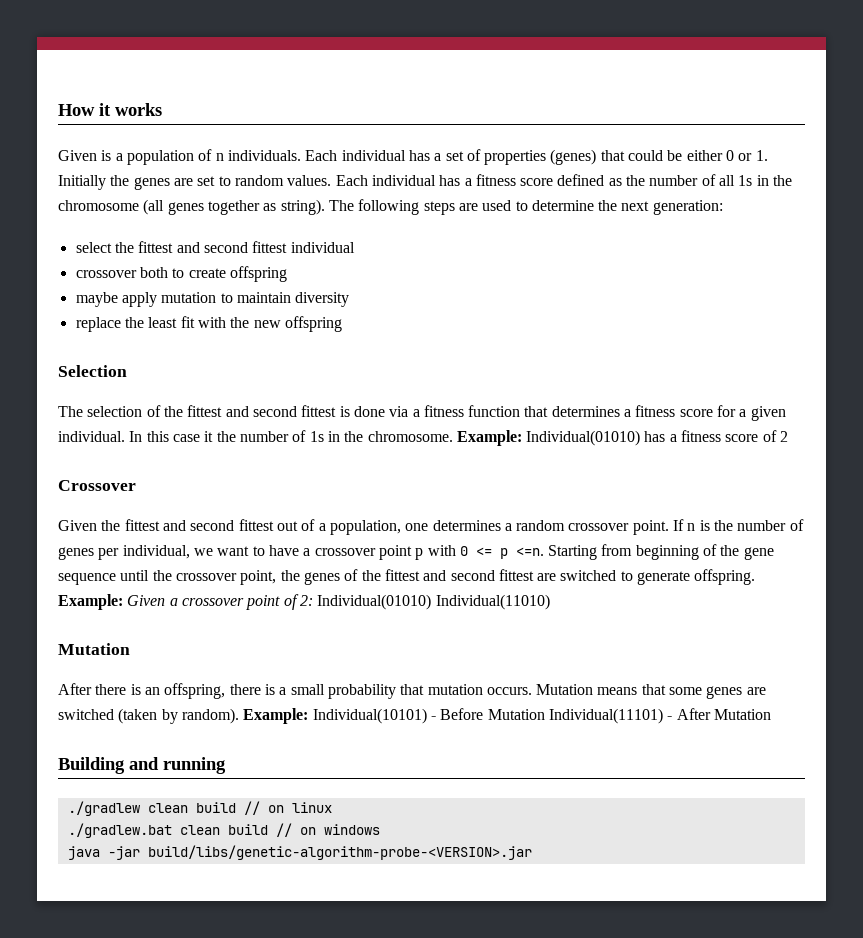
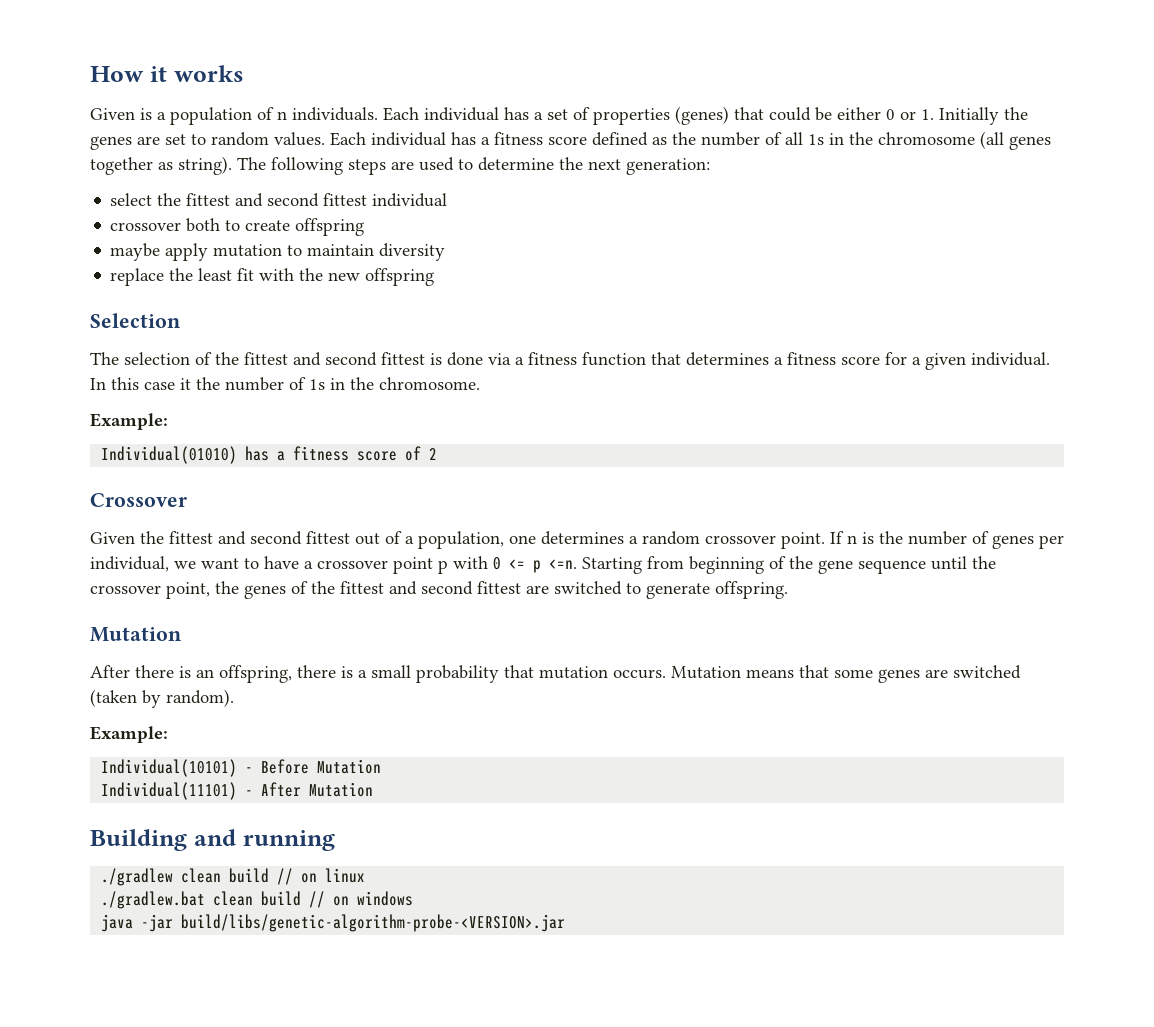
[456,430,522,446] Example: -> [90,413,168,430] // Example: //
[58,594,550,610] Example: Given a crossover point of 2: Individual(01010) Individual(11010) -> (788, 590) none
[243,708,309,724] Example: -> [90,726,168,743] // Example: //
(545, 714) none -> (382, 766) //

